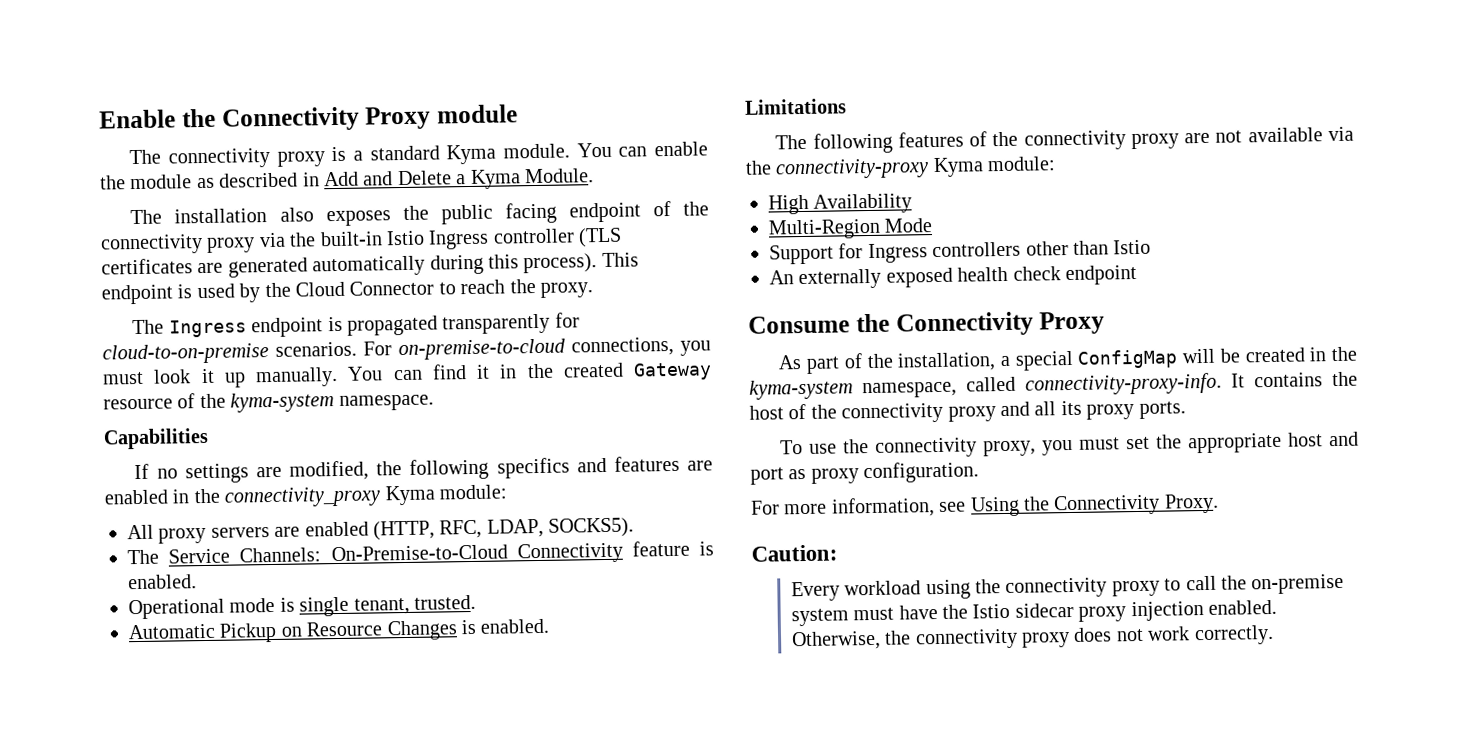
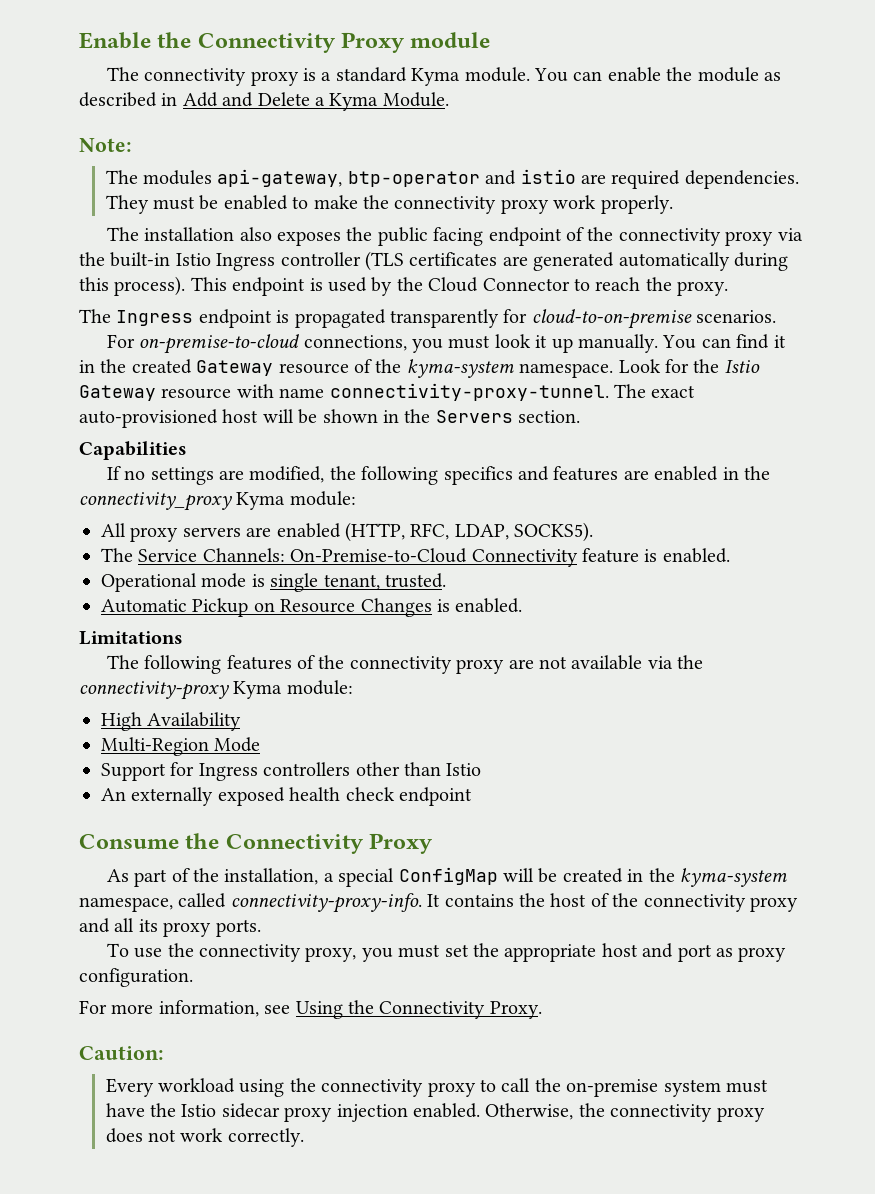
(594, 176) none -> [79,138,132,152] [105,169,799,189] [105,195,673,214] // Note: // The modules api-gateway, btp-operator and istio are required dependencies. They must be enabled to make the connectivity proxy work properly.
(357, 349) none -> (777, 316) //
(434, 402) none -> [618,359,760,373] [79,383,696,401] [79,409,581,428] Look for the Istio Gateway resource with name connectivity-proxy-tunnel. The exact auto-provisioned host will be shown in the Servers section.

